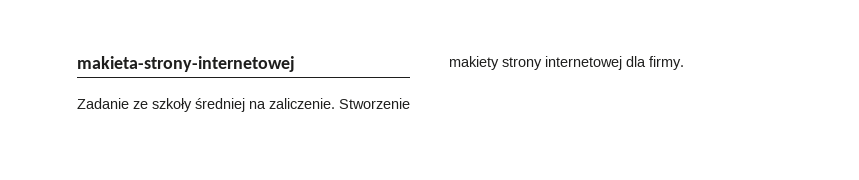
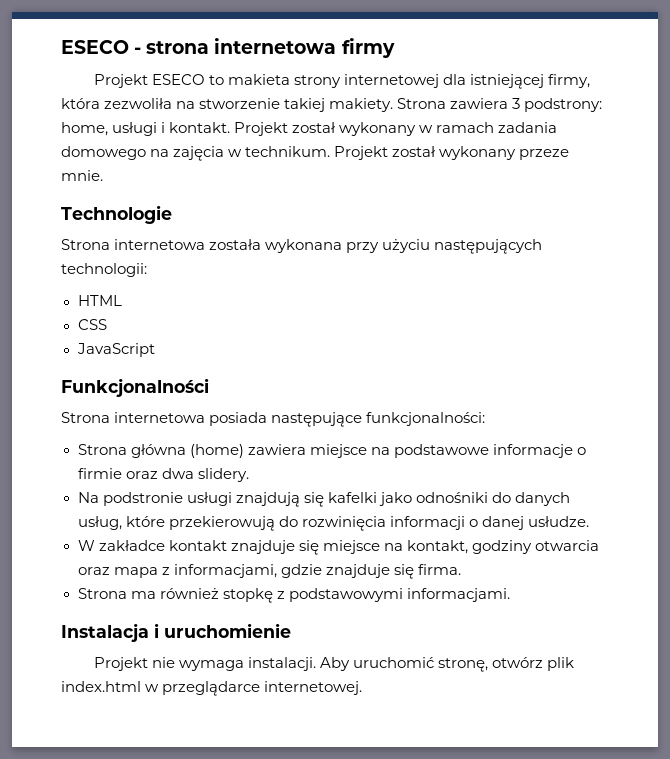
[77,56,295,72] [77,98,410,112] [449,56,684,70] makieta-strony-internetowej // Zadanie ze szkoły średniej na zaliczenie. Stworzenie makiety strony internetowej dla firmy. -> [61,38,395,58] [93,74,591,89] [61,98,603,112] [61,122,558,136] [61,146,570,161] [61,170,103,181] [61,205,172,224] [61,239,543,254] [61,263,147,277] [77,295,122,306] [77,319,107,330] [76,343,155,357] [61,378,209,397] [61,412,486,427] [77,444,586,458] [77,468,249,482] [77,492,570,507] [77,516,589,531] [77,540,599,555] [77,564,461,579] [77,588,510,603] [61,623,291,642] [93,657,575,672] [61,681,363,696] ESECO - strona internetowa firmy // Projekt ESECO to makieta strony internetowej dla istniejącej firmy, która zezwoliła na stworzenie takiej makiety. Strona zawiera 3 podstrony: home, usługi i kontakt. Projekt został wykonany w ramach zadania domowego na zajęcia w technikum. Projekt został wykonany przeze mnie. // Technologie // Strona internetowa została wykonana przy użyciu następujących technologii: // HTML // CSS // JavaScript // Funkcjonalności // Strona internetowa posiada następujące funkcjonalności: // Strona główna (home) zawiera miejsce na podstawowe informacje o firmie oraz dwa slidery. // Na podstronie usługi znajdują się kafelki jako odnośniki do danych usług, które przekierowują do rozwinięcia informacji o danej usłudze. // W zakładce kontakt znajduje się miejsce na kontakt, godziny otwarcia oraz mapa z informacjami, gdzie znajduje się firma. // Strona ma również stopkę z podstawowymi informacjami. // Instalacja i uruchomienie // Projekt nie wymaga instalacji. Aby uruchomić stronę, otwórz plik index.html w przeglądarce internetowej.

